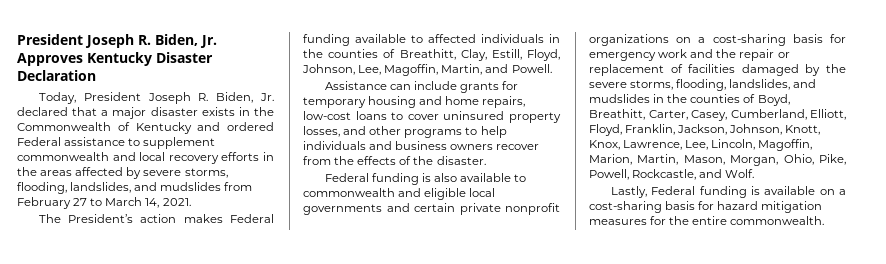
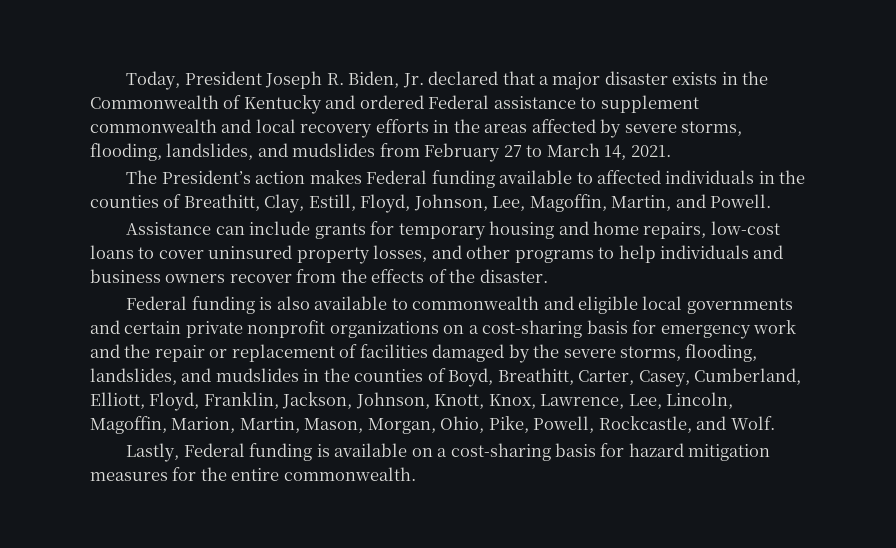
[17,34,217,48] [17,52,213,66] [17,70,96,81] President Joseph R. Biden, Jr. Approves Kentucky Disaster Declaration // -> (126, 80) none

